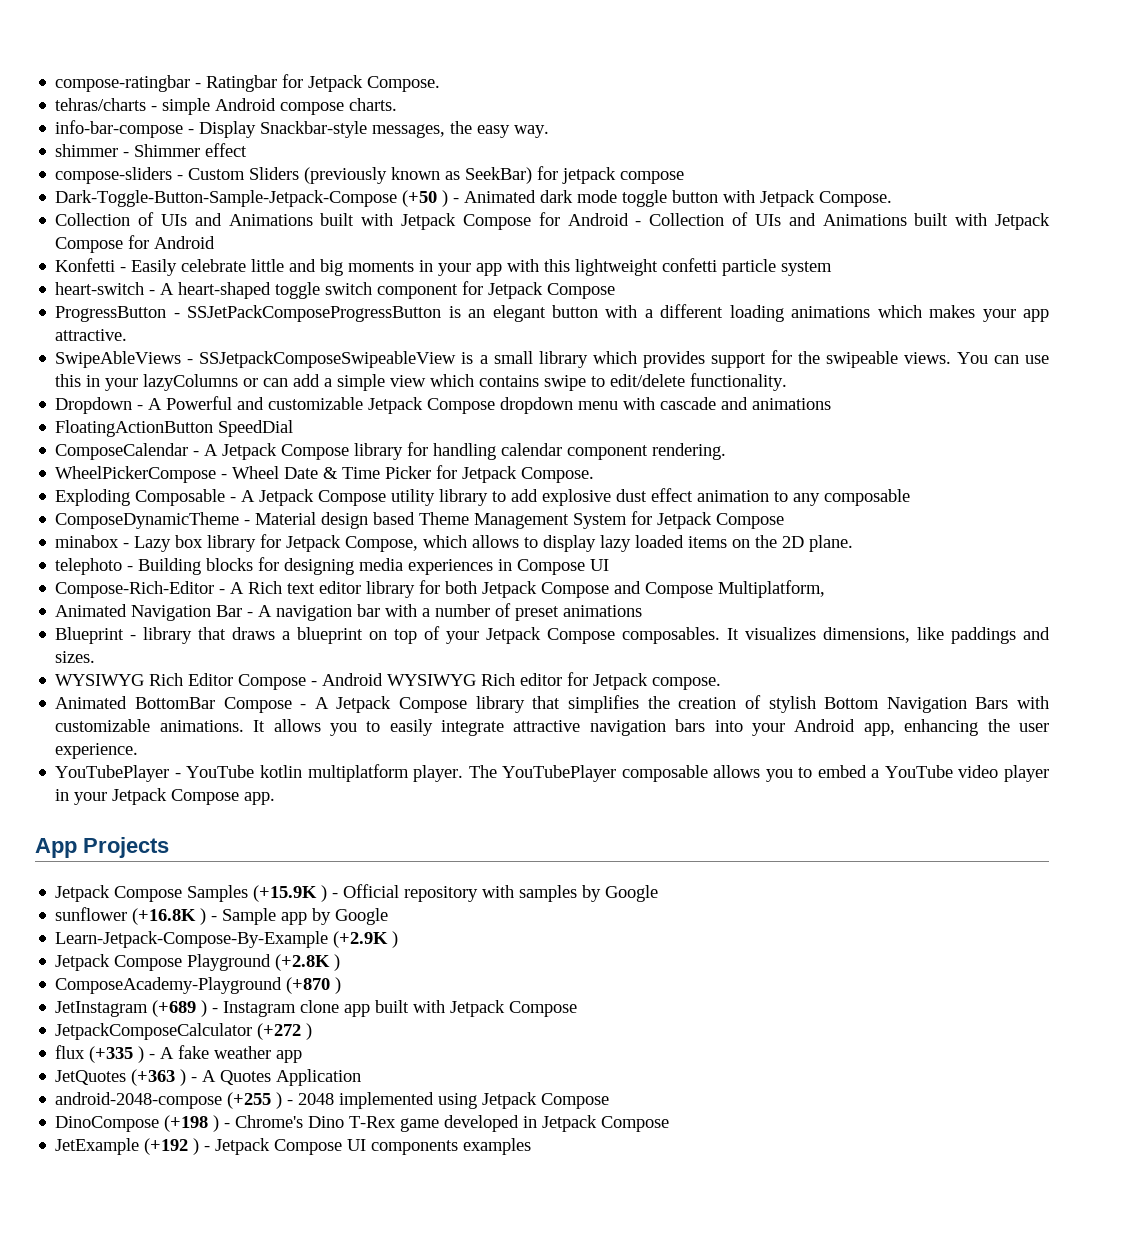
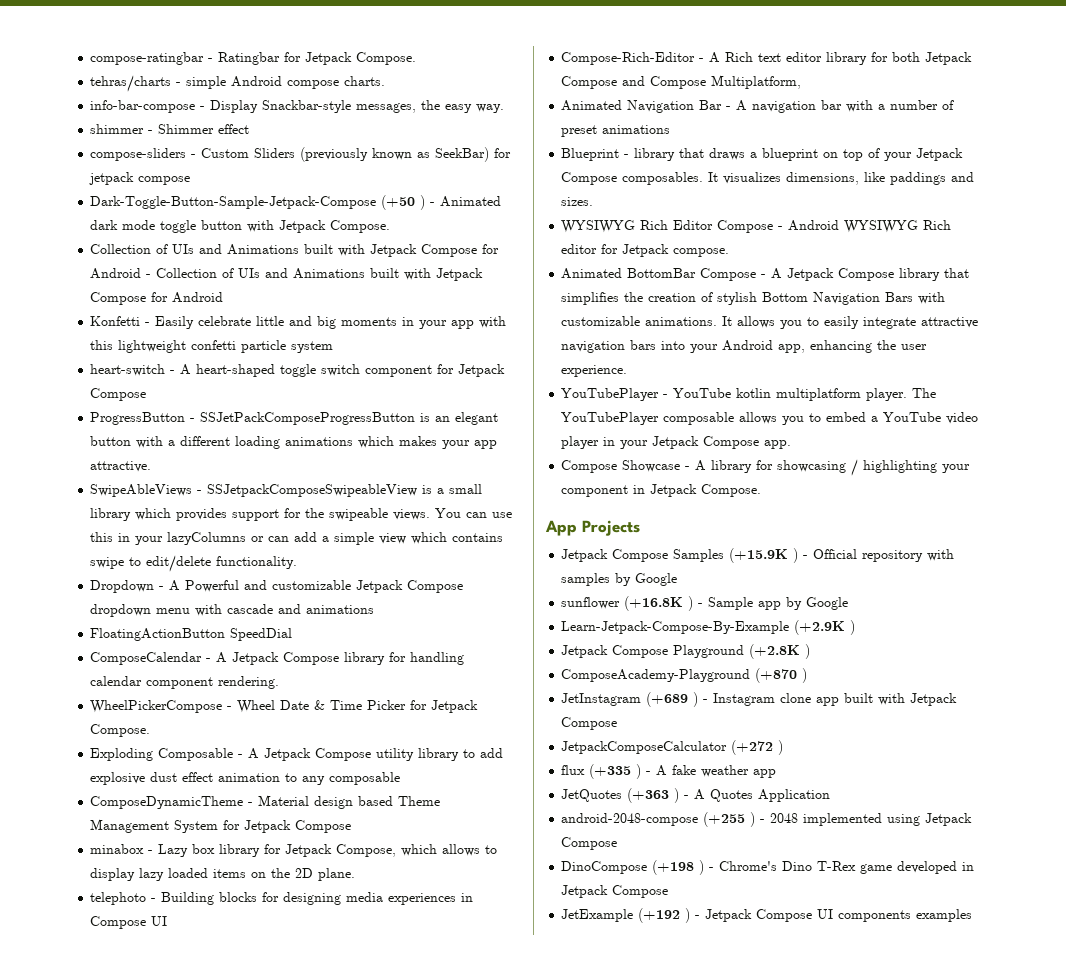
(276, 798) none -> [561,459,971,476] [561,484,762,497] // Compose Showcase - A library for showcasing / highlighting your component in Jetpack Compose.

